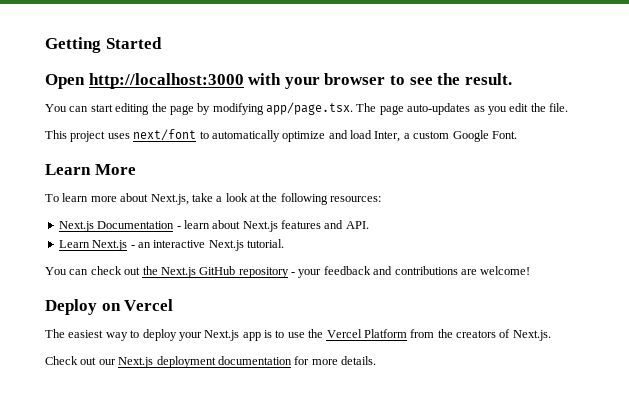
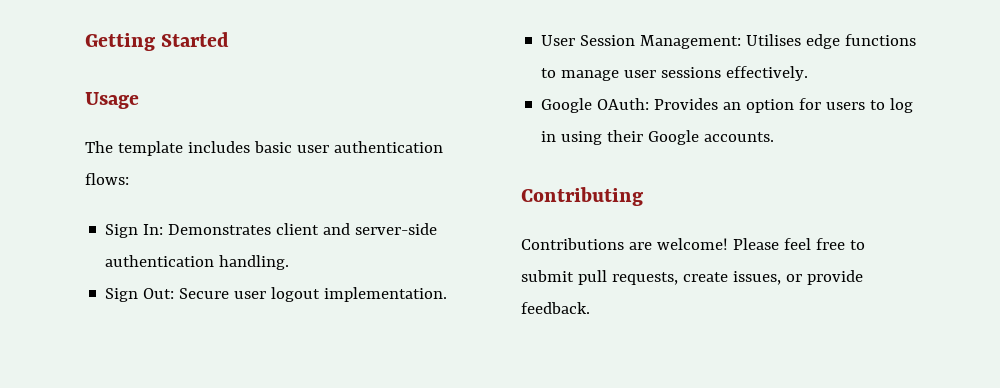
[45,73,512,89] [45,102,568,115] [45,129,517,142] [45,164,136,175] [45,193,382,205] [58,220,369,232] [58,239,284,251] [45,266,531,278] [45,299,174,315] [45,329,551,341] [45,356,376,368] Open http://localhost:3000 with your browser to see the result. // You can start editing the page by modifying app/page.tsx. The page auto-updates as you edit the file. // This project uses next/font to automatically optimize and load Inter, a custom Google Font. // Learn More // To learn more about Next.js, take a look at the following resources: // Next.js Documentation - learn about Next.js features and API. // Learn Next.js - an interactive Next.js tutorial. // You can check out the Next.js GitHub repository - your feedback and contributions are welcome! // Deploy on Vercel // The easiest way to deploy your Next.js app is to use the Vercel Platform from the creators of Next.js. // Check out our Next.js deployment documentation for more details. -> [85,92,139,109] [85,141,443,156] [85,173,129,185] [105,223,438,238] [105,255,290,270] [105,287,448,302] [541,34,917,49] [541,66,809,81] [541,98,914,113] [541,130,775,145] [521,187,643,206] [521,238,865,250] [521,270,863,285] [521,302,590,314] Usage // The template includes basic user authentication flows: // Sign In: Demonstrates client and server-side authentication handling. // Sign Out: Secure user logout implementation. // User Session Management: Utilises edge functions to manage user sessions effectively. // Google OAuth: Provides an option for users to log in using their Google accounts. // Contributing // Contributions are welcome! Please feel free to submit pull requests, create issues, or provide feedback.

